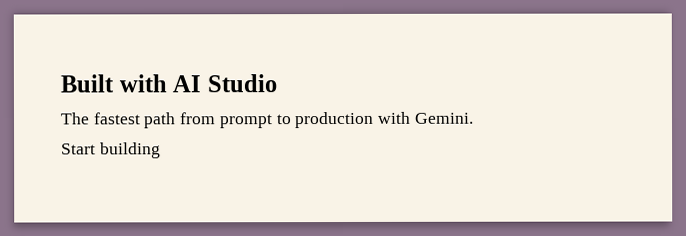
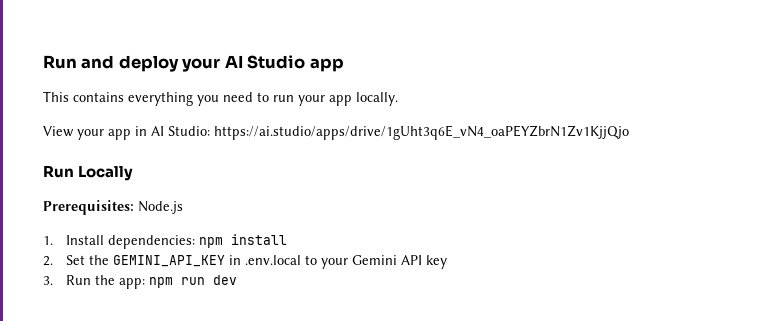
[60,74,277,93] [60,111,474,129] [61,142,161,159] Built with AI Studio // The fastest path from prompt to production with Gemini. // Start building -> [43,55,344,72] [43,91,398,106] [43,125,629,140] [43,165,134,181] [43,200,183,215] [43,234,287,249] [43,255,447,269] [43,275,237,289] Run and deploy your AI Studio app // This contains everything you need to run your app locally. // View your app in AI Studio: https://ai.studio/apps/drive/1gUht3q6E_vN4_oaPEYZbrN1Zv1KjjQjo // Run Locally // Prerequisites: Node.js // 1. Install dependencies: npm install // 2. Set the GEMINI_API_KEY in .env.local to your Gemini API key // 3. Run the app: npm run dev

